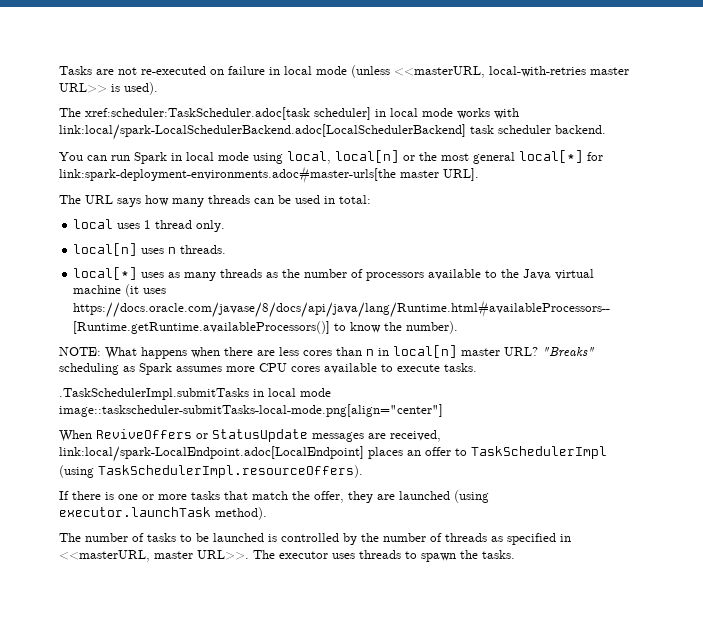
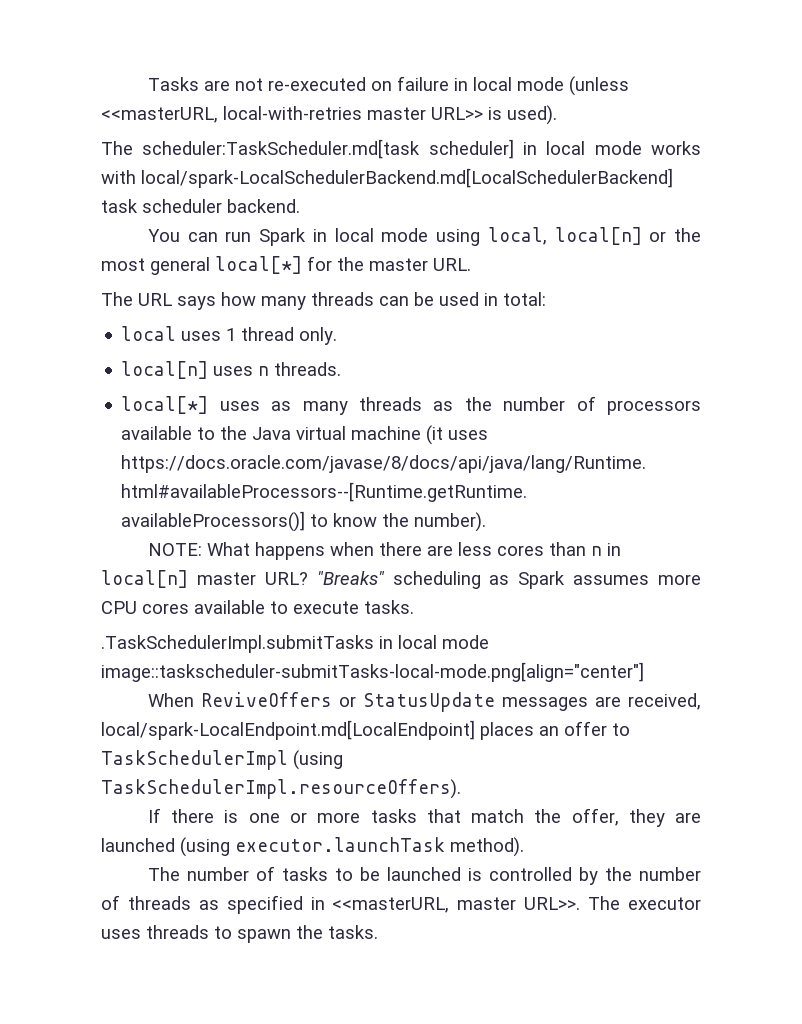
[85,107,310,120] xref:scheduler:TaskScheduler.adoc[task -> [142,139,421,159] scheduler:TaskScheduler.md[task
[59,124,466,140] link:local/spark-LocalSchedulerBackend.adoc[LocalSchedulerBackend] -> [141,168,673,188] local/spark-LocalSchedulerBackend.md[LocalSchedulerBackend]
[59,166,479,183] link:spark-deployment-environments.adoc#master-urls[the master URL]. -> [337,257,471,271] the master URL.
[59,446,364,462] link:local/spark-LocalEndpoint.adoc[LocalEndpoint] -> [101,720,475,740] local/spark-LocalEndpoint.md[LocalEndpoint]

